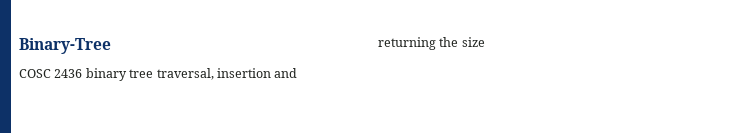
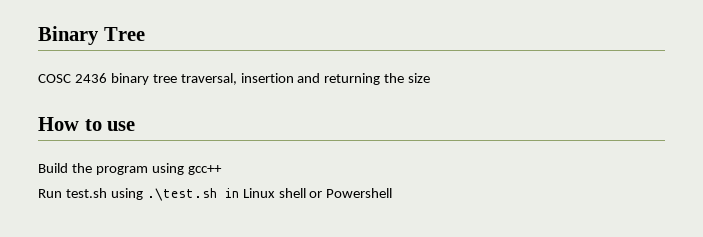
[19,38,111,54] Binary-Tree -> [38,26,145,45] Binary Tree
(485, 42) none -> [38,117,136,131] [38,163,222,175] [38,188,393,201] // How to use // Build the program using gcc++ // Run test.sh using .\test.sh in Linux shell or Powershell

